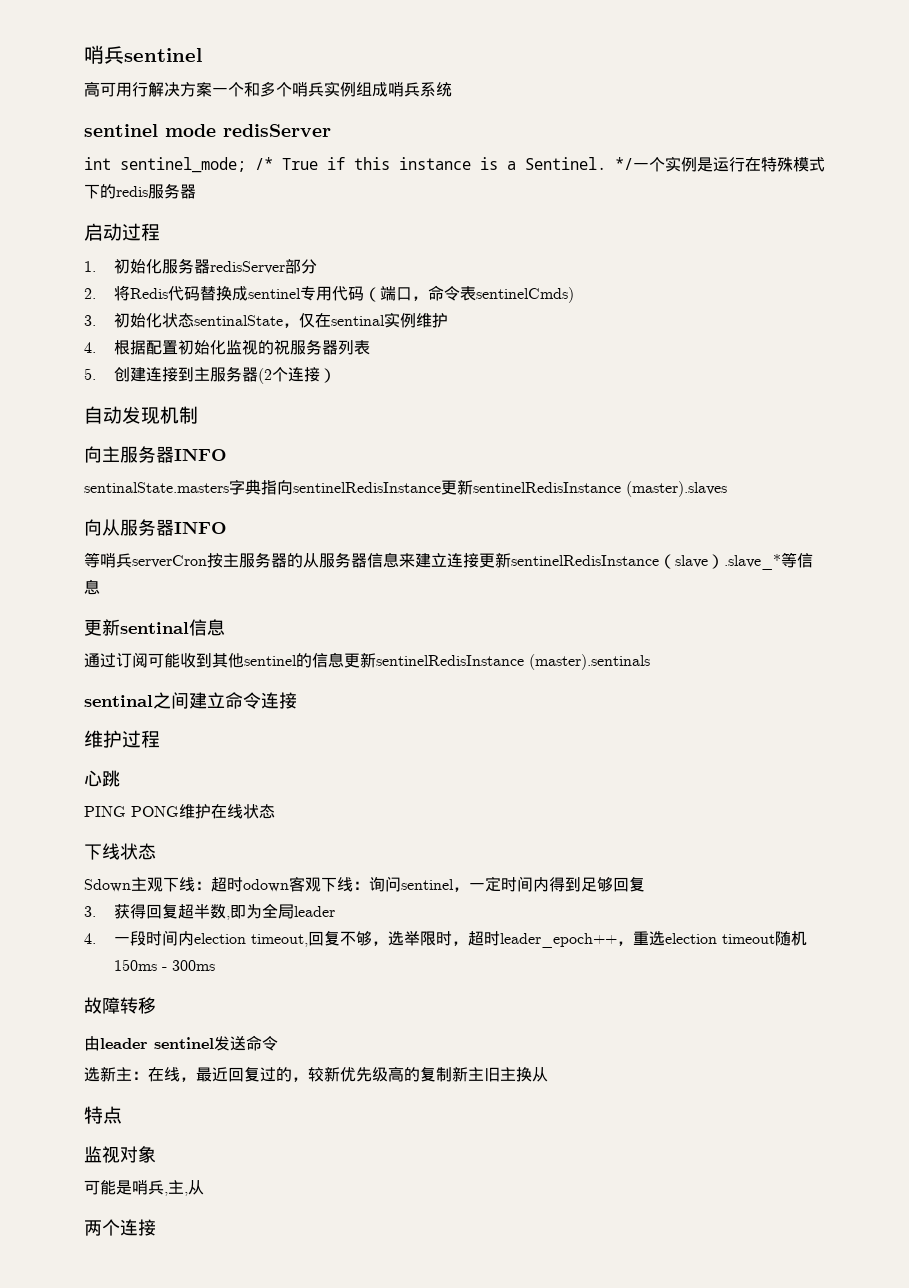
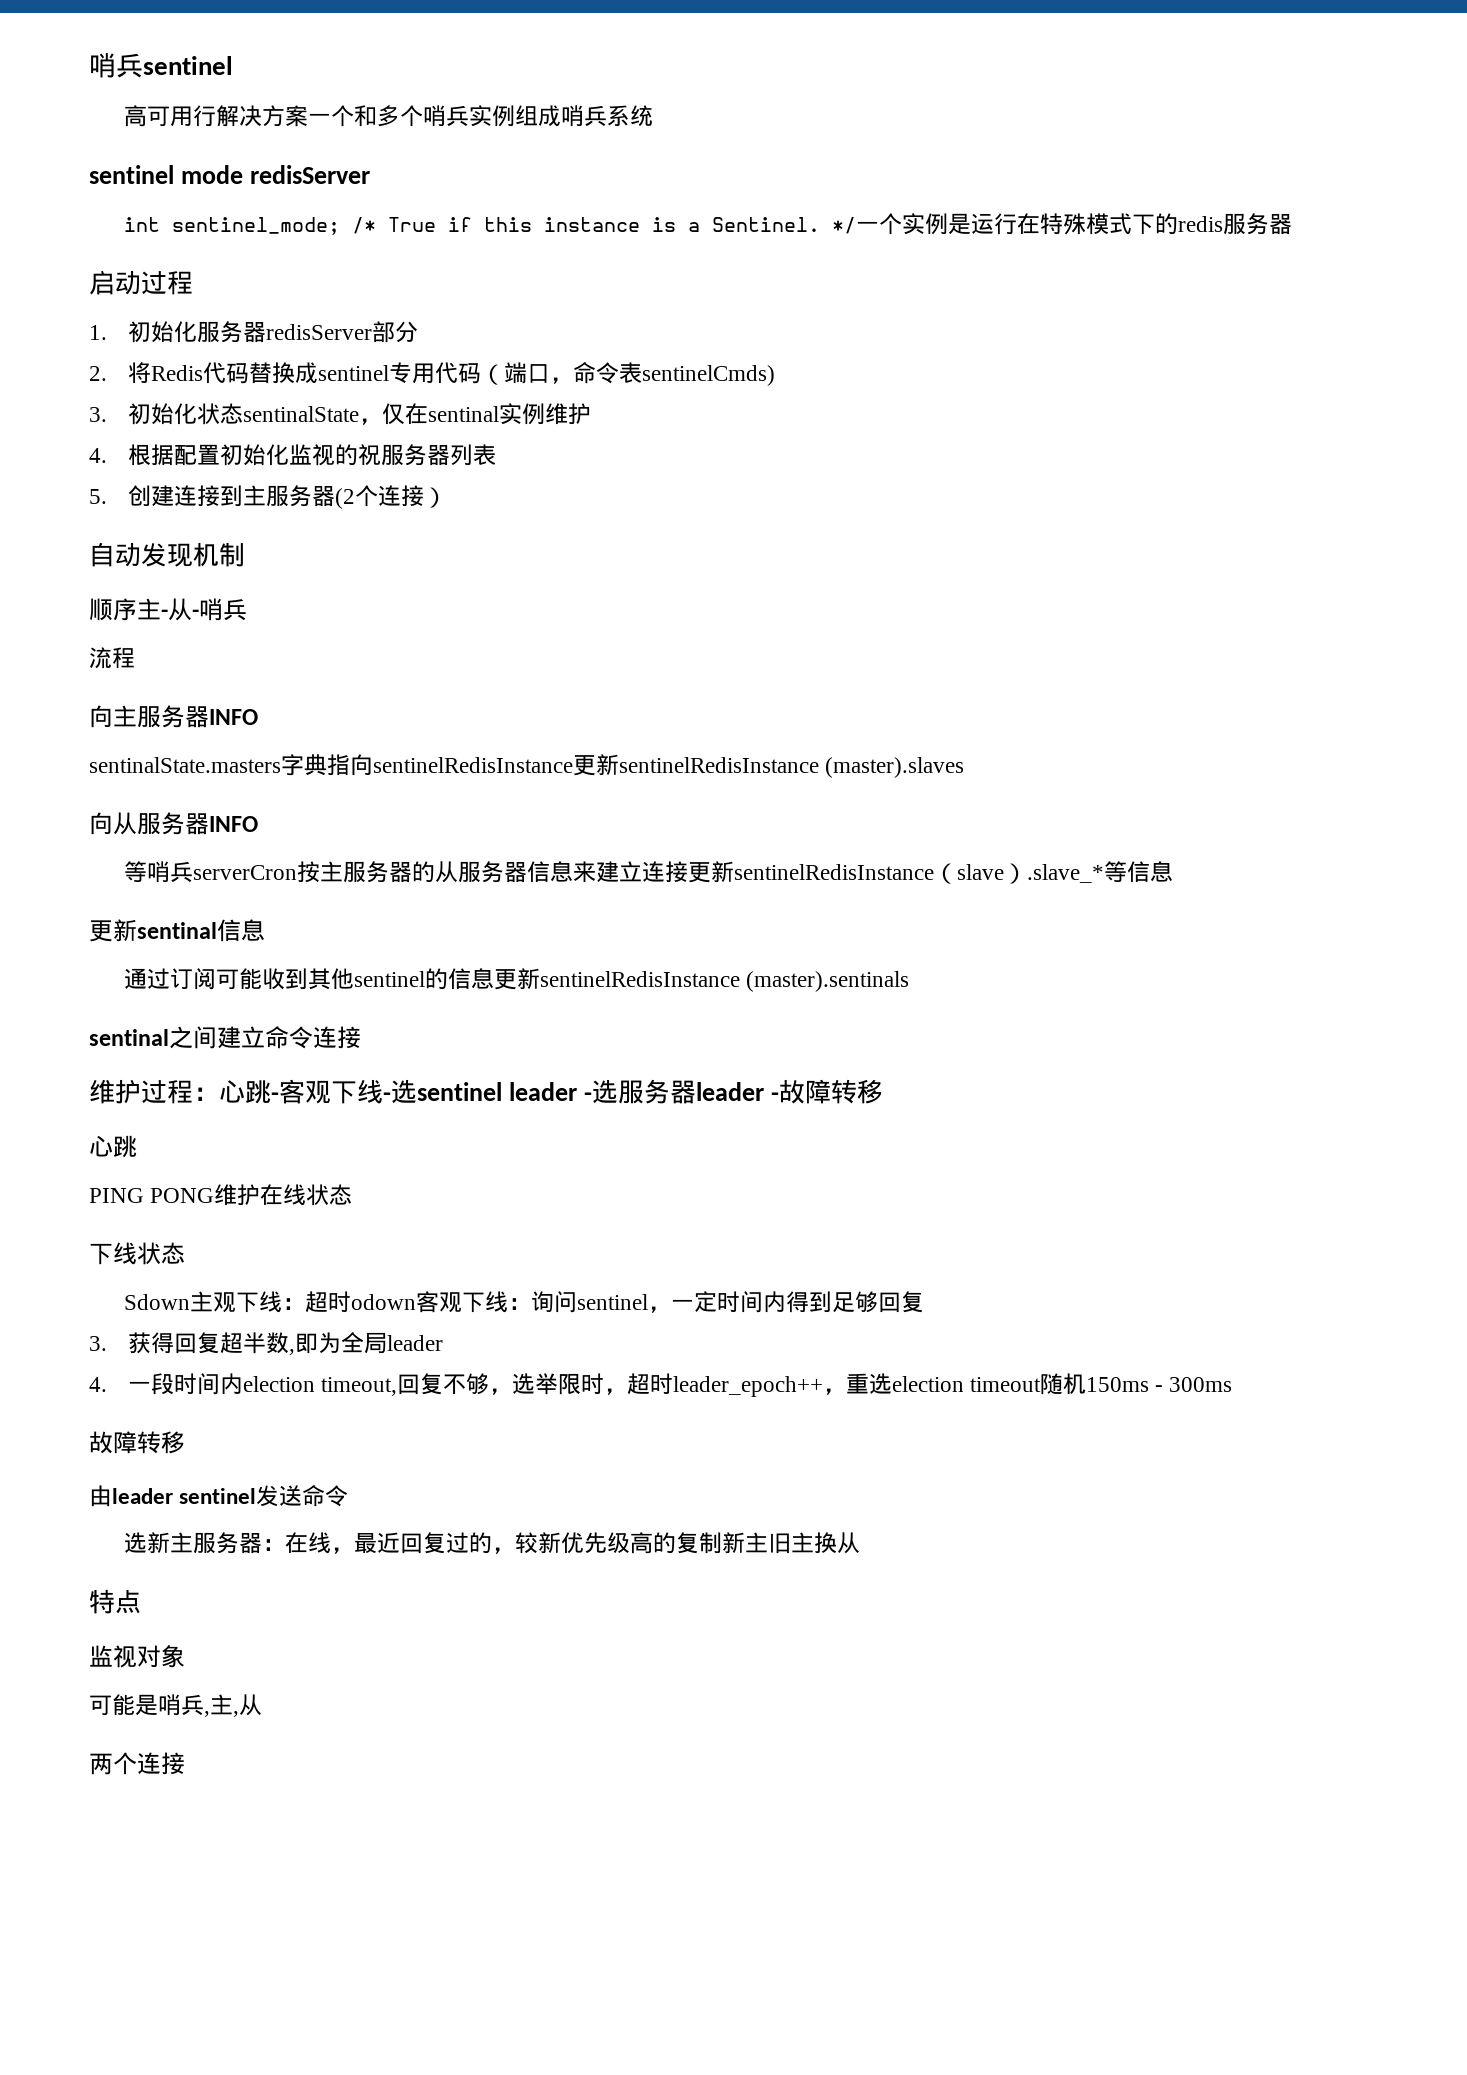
(198, 415) none -> [89,598,247,621] [89,647,135,669] // 顺序主-从-哨兵 // 流程
(160, 739) none -> [193,1079,883,1104] ：心跳-客观下线-选sentinel leader -选服务器leader -故障转移
(132, 1074) none -> [193,1532,263,1554] 服务器

